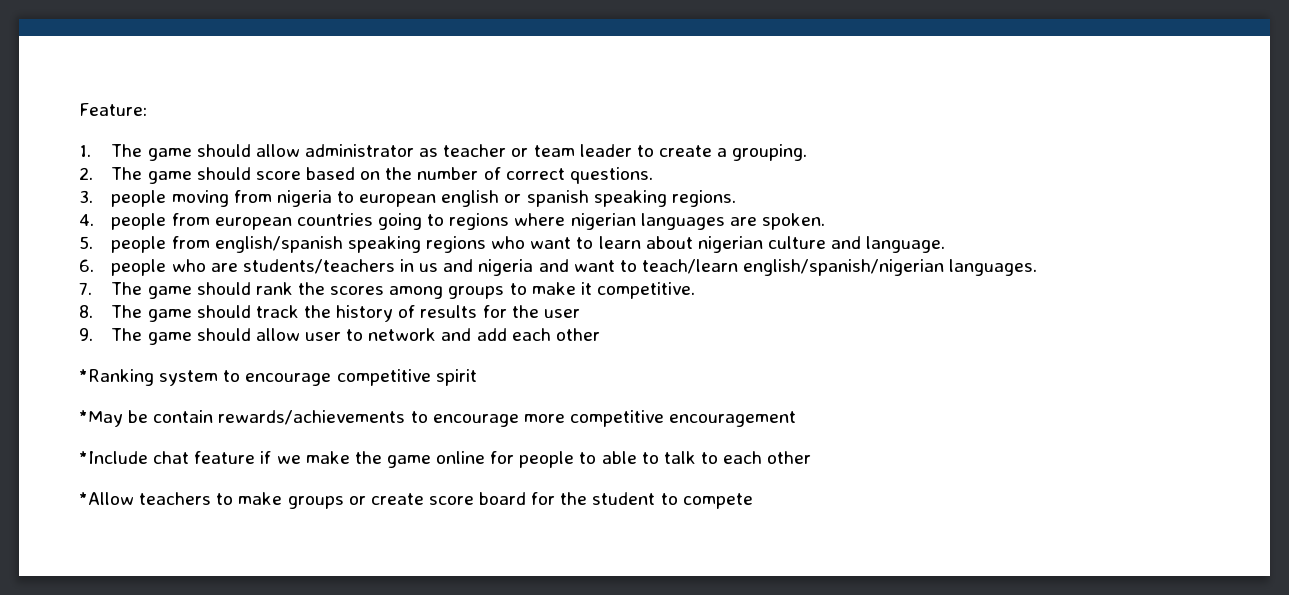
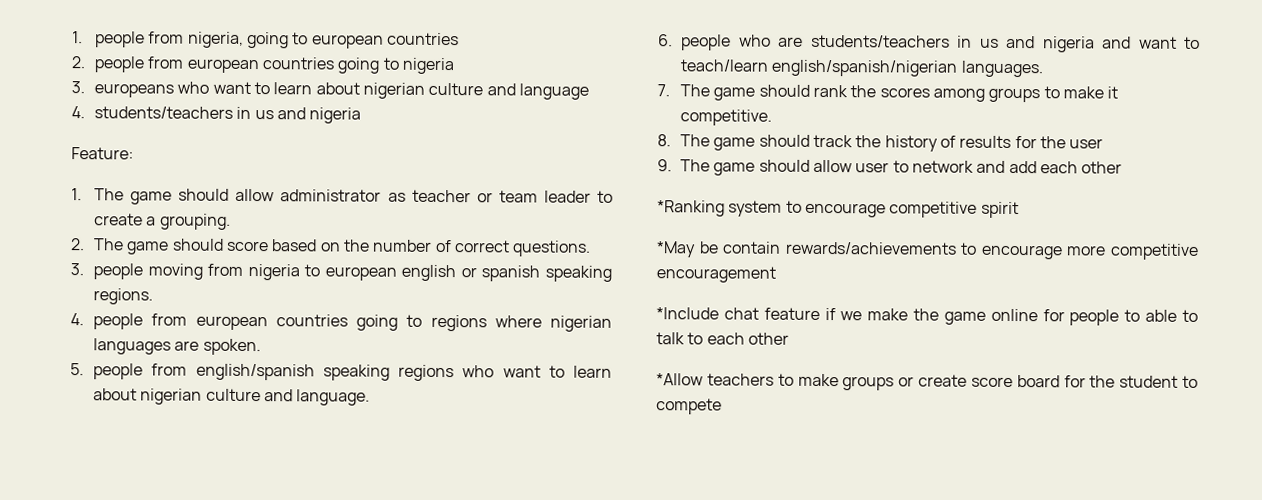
(79, 109) none -> [72,31,459,49] [71,56,455,75] [71,81,589,100] [71,106,362,124] 1. people from nigeria, going to european countries // 2. people from european countries going to nigeria // 3. europeans who want to learn about nigerian culture and language // 4. students/teachers in us and nigeria //

